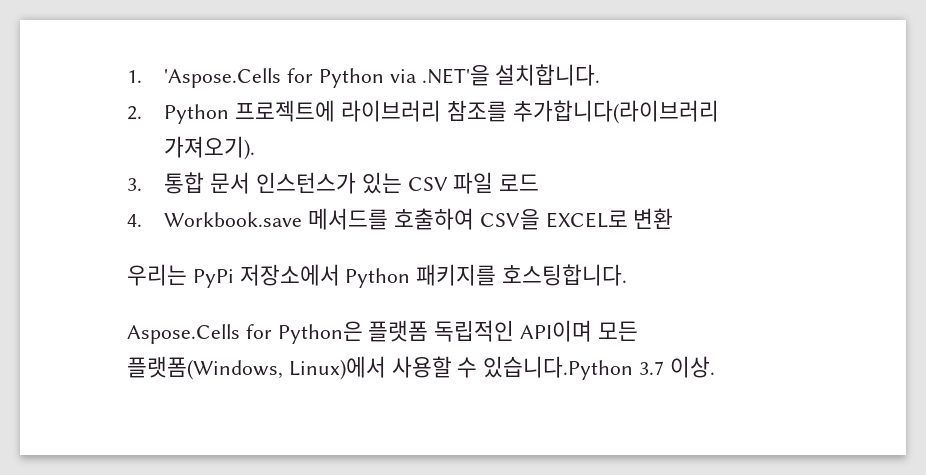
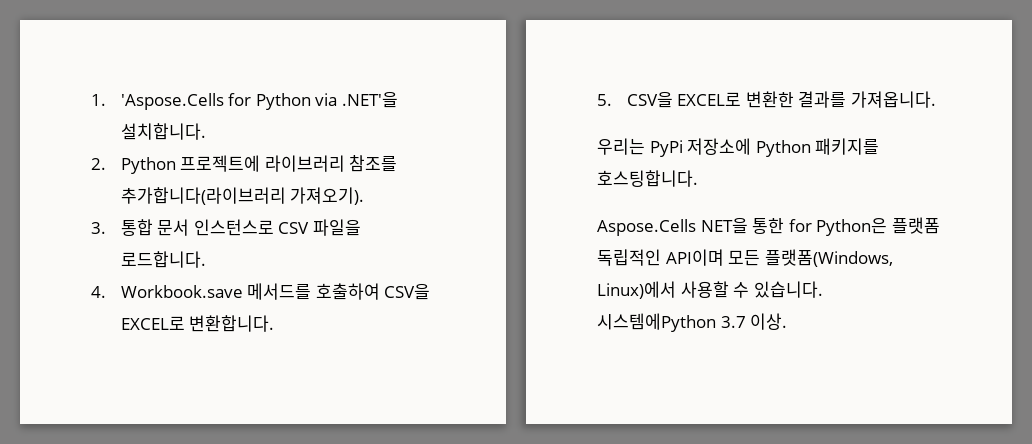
[255,172,540,194] 인스턴스가 있는 CSV 파일 로드 -> [193,219,362,236] [120,251,206,268] 인스턴스로 CSV 파일을 로드합니다.
[633,208,674,229] 변환 -> [189,315,275,332] [597,91,937,108] 변환합니다. // 5. CSV을 EXCEL로 변환한 결과를 가져옵니다.
[239,264,340,286] 저장소에서 -> [687,138,752,155] 저장소에
(240, 334) none -> [700,217,785,234] NET을 통한
[483,356,634,380] 있습니다.Python -> [753,281,823,298] [597,313,716,332] 있습니다. 시스템에Python

